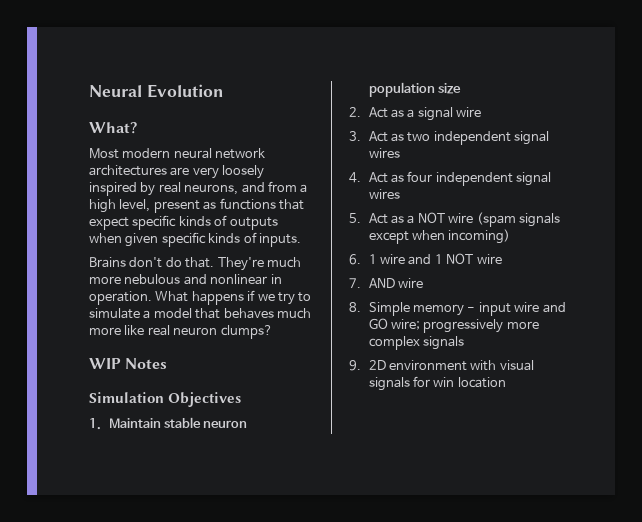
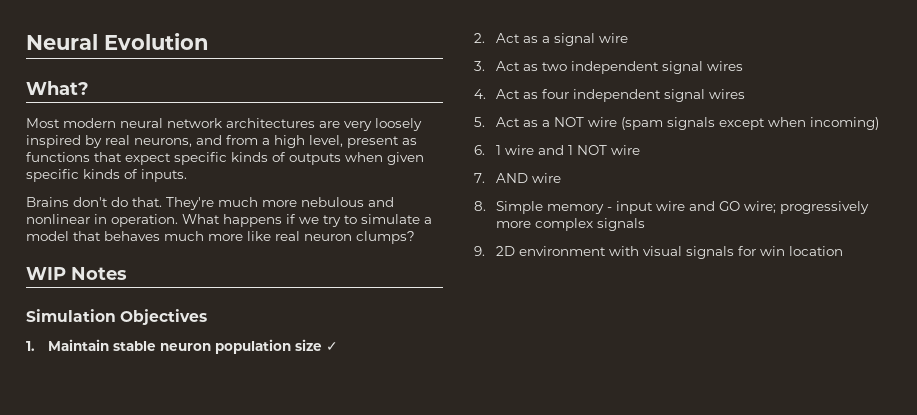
(462, 88) none -> [326,342,339,351] ✓

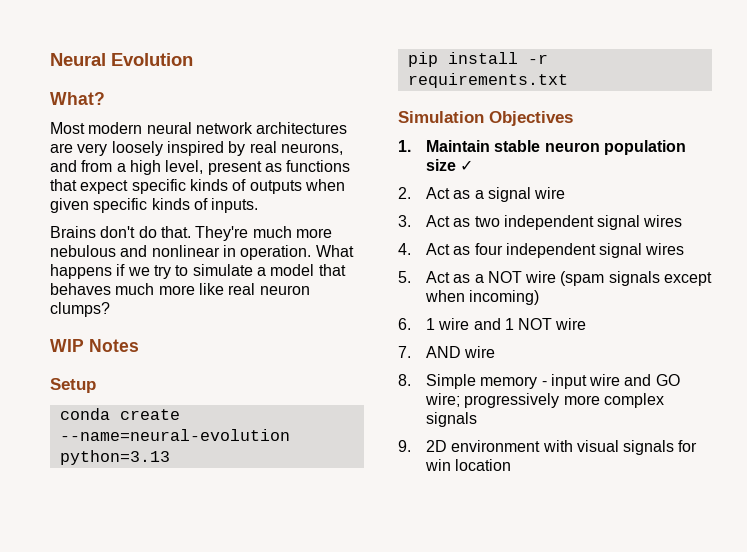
(127, 273) none -> [50,378,96,393] [59,408,180,420] [59,429,290,441] [59,450,170,465] [407,52,548,67] [407,73,568,88] // Setup // conda create --name=neural-evolution python=3.13 // pip install -r requirements.txt

